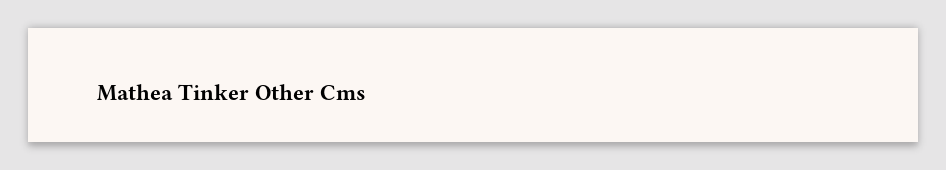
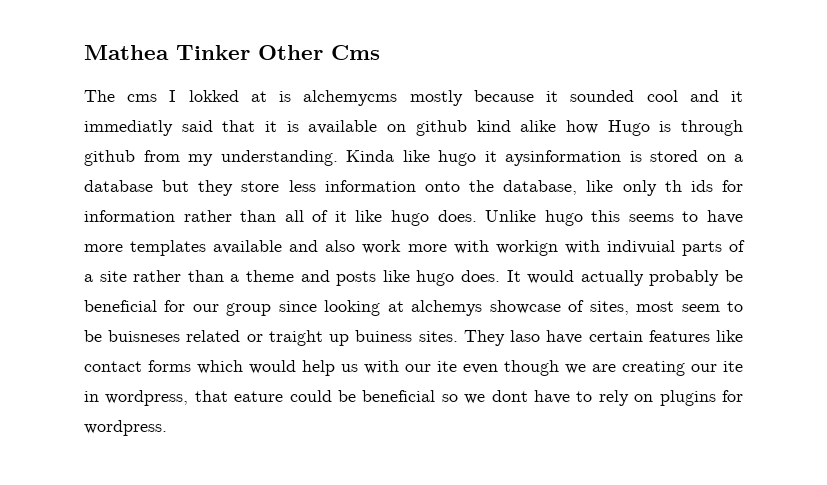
(367, 92) none -> [84,90,744,106] [84,120,743,136] [84,150,743,166] [84,180,744,196] [84,210,743,226] [84,240,746,256] [84,270,744,286] [84,300,743,316] [84,330,743,346] [84,360,743,376] [84,390,743,406] [84,420,167,436] // The cms I lokked at is alchemycms mostly because it sounded cool and it immediatly said that it is available on github kind alike how Hugo is through github from my understanding. Kinda like hugo it aysinformation is stored on a database but they store less information onto the database, like only th ids for information rather than all of it like hugo does. Unlike hugo this seems to have more templates available and also work more with workign with indivuial parts of a site rather than a theme and posts like hugo does. It would actually probably be beneficial for our group since looking at alchemys showcase of sites, most seem to be buisneses related or traight up buiness sites. They laso have certain features like contact forms which would help us with our ite even though we are creating our ite in wordpress, that eature could be beneficial so we dont have to rely on plugins for wordpress.

